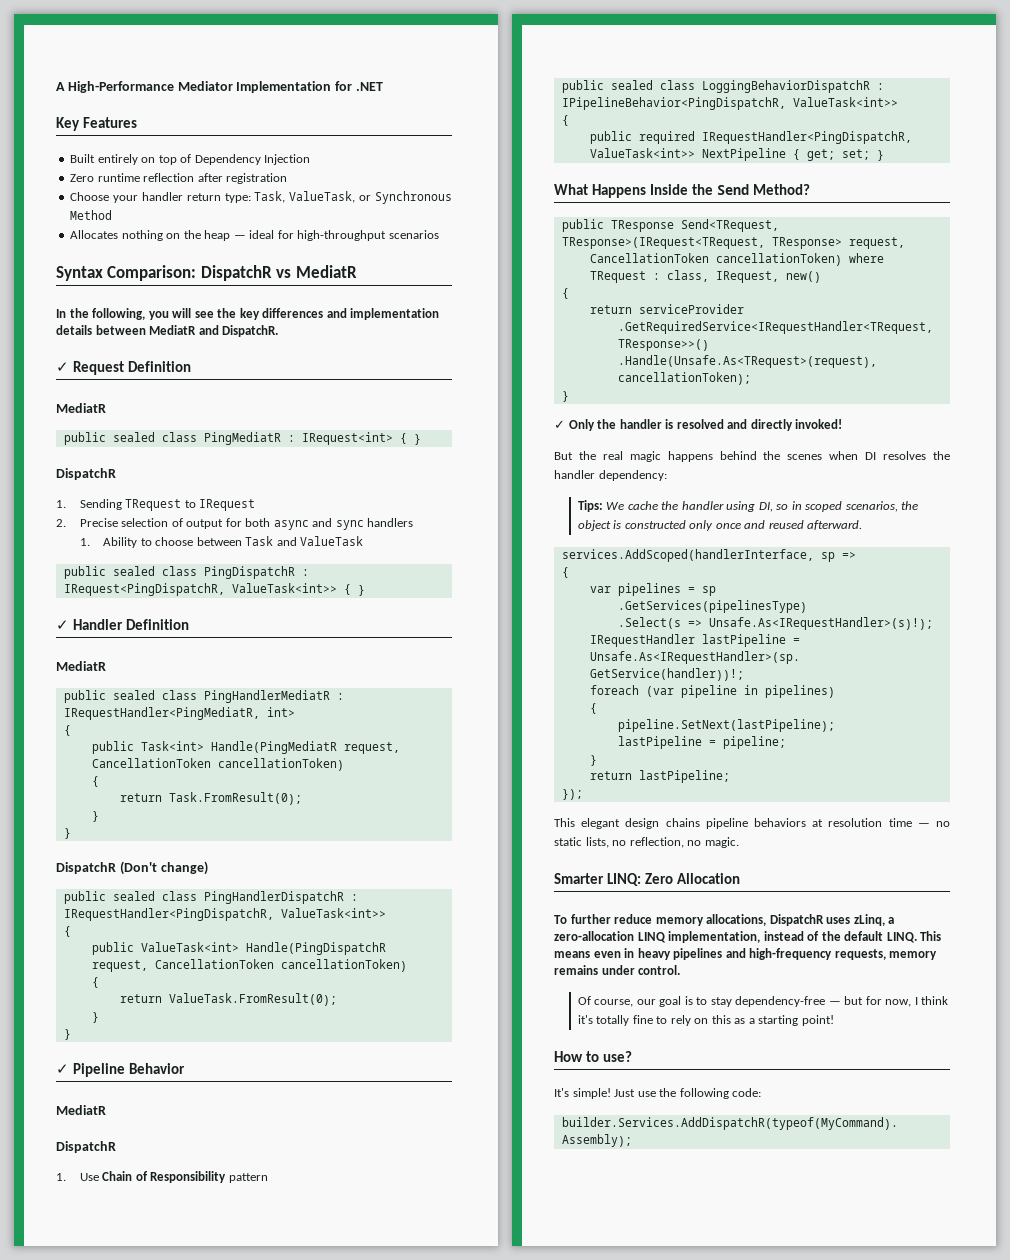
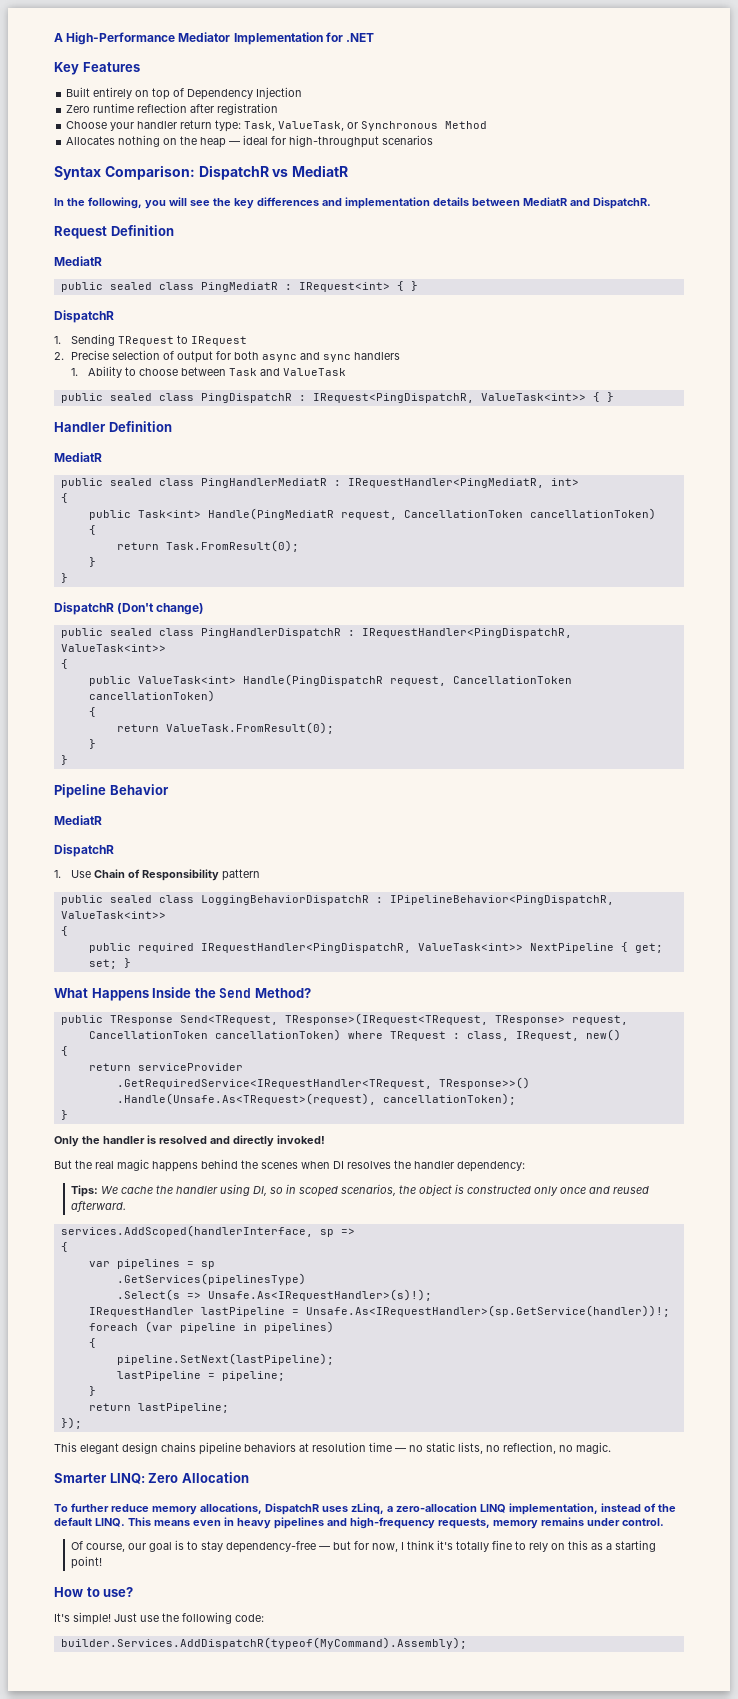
[56,362,69,372] ✓ -> (651, 203) none
[56,620,69,630] ✓ -> (614, 397) none
[56,1064,69,1074] ✓ -> (68, 760) none
[554,420,565,429] ✓ -> (68, 1115) none

